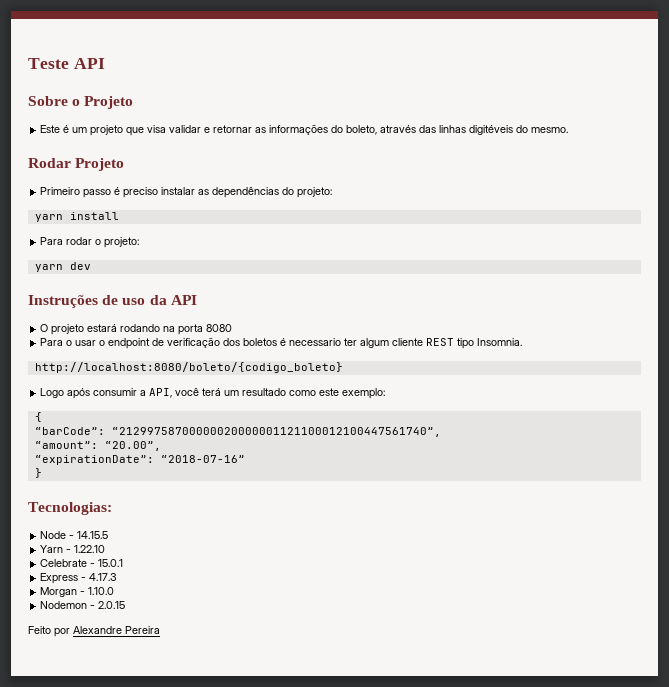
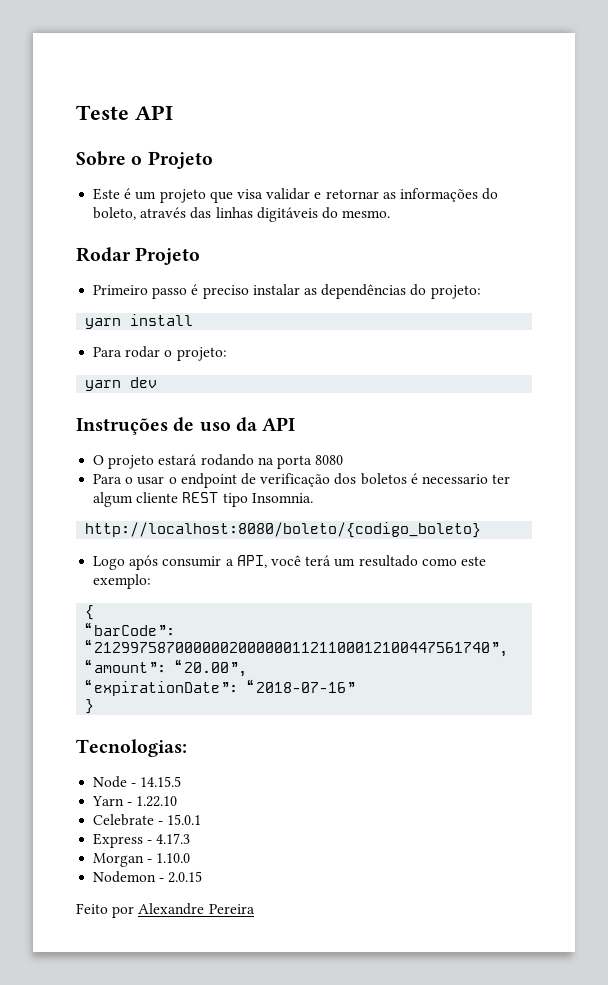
[469,125,514,135] digitéveis -> [256,207,318,222] digitáveis

